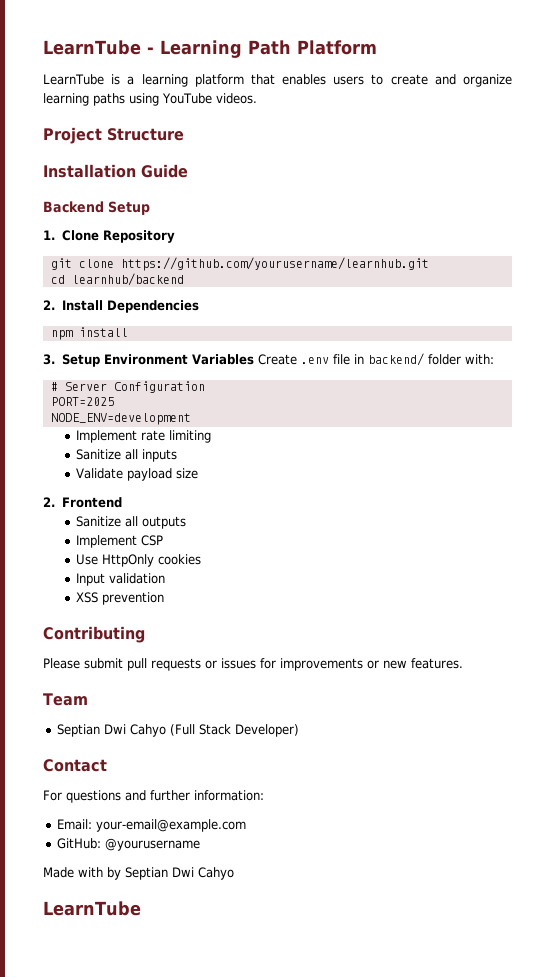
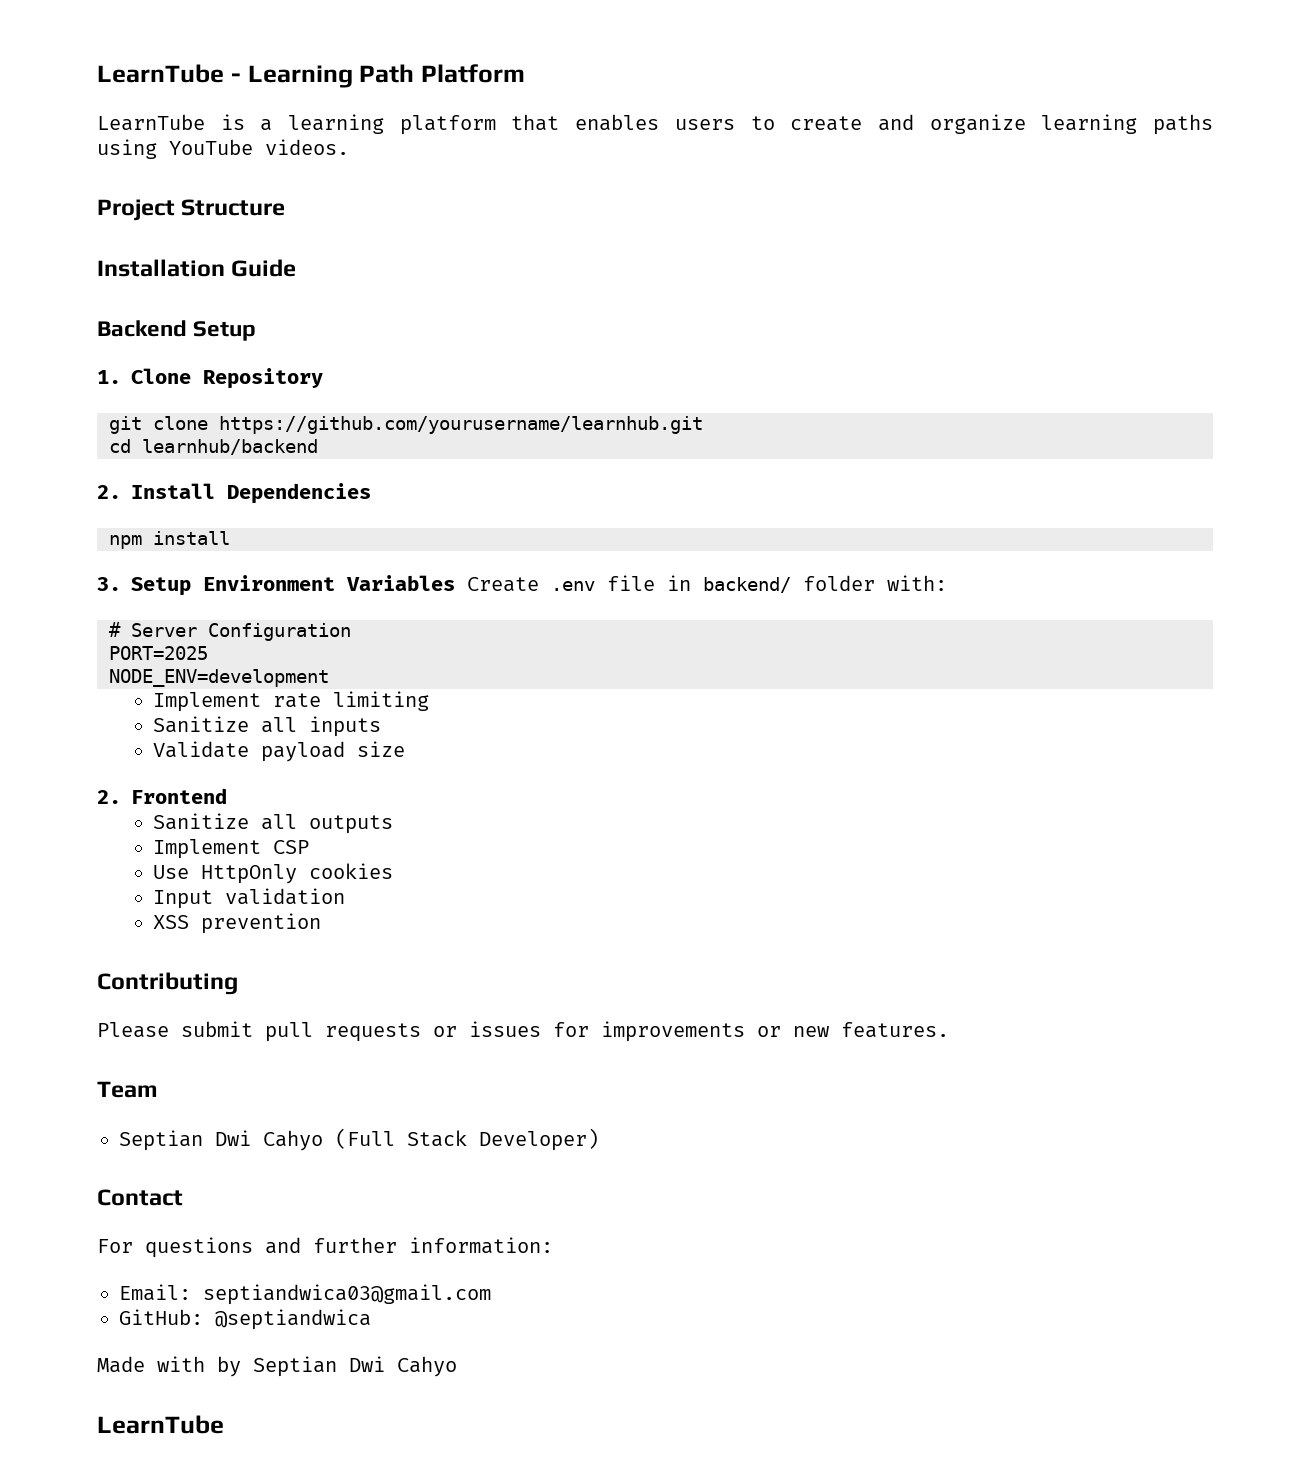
[95,819,246,832] your-email@example.com -> [203,1284,491,1305] septiandwica03@gmail.com
[104,838,200,851] @yourusername -> [215,1309,371,1330] @septiandwica

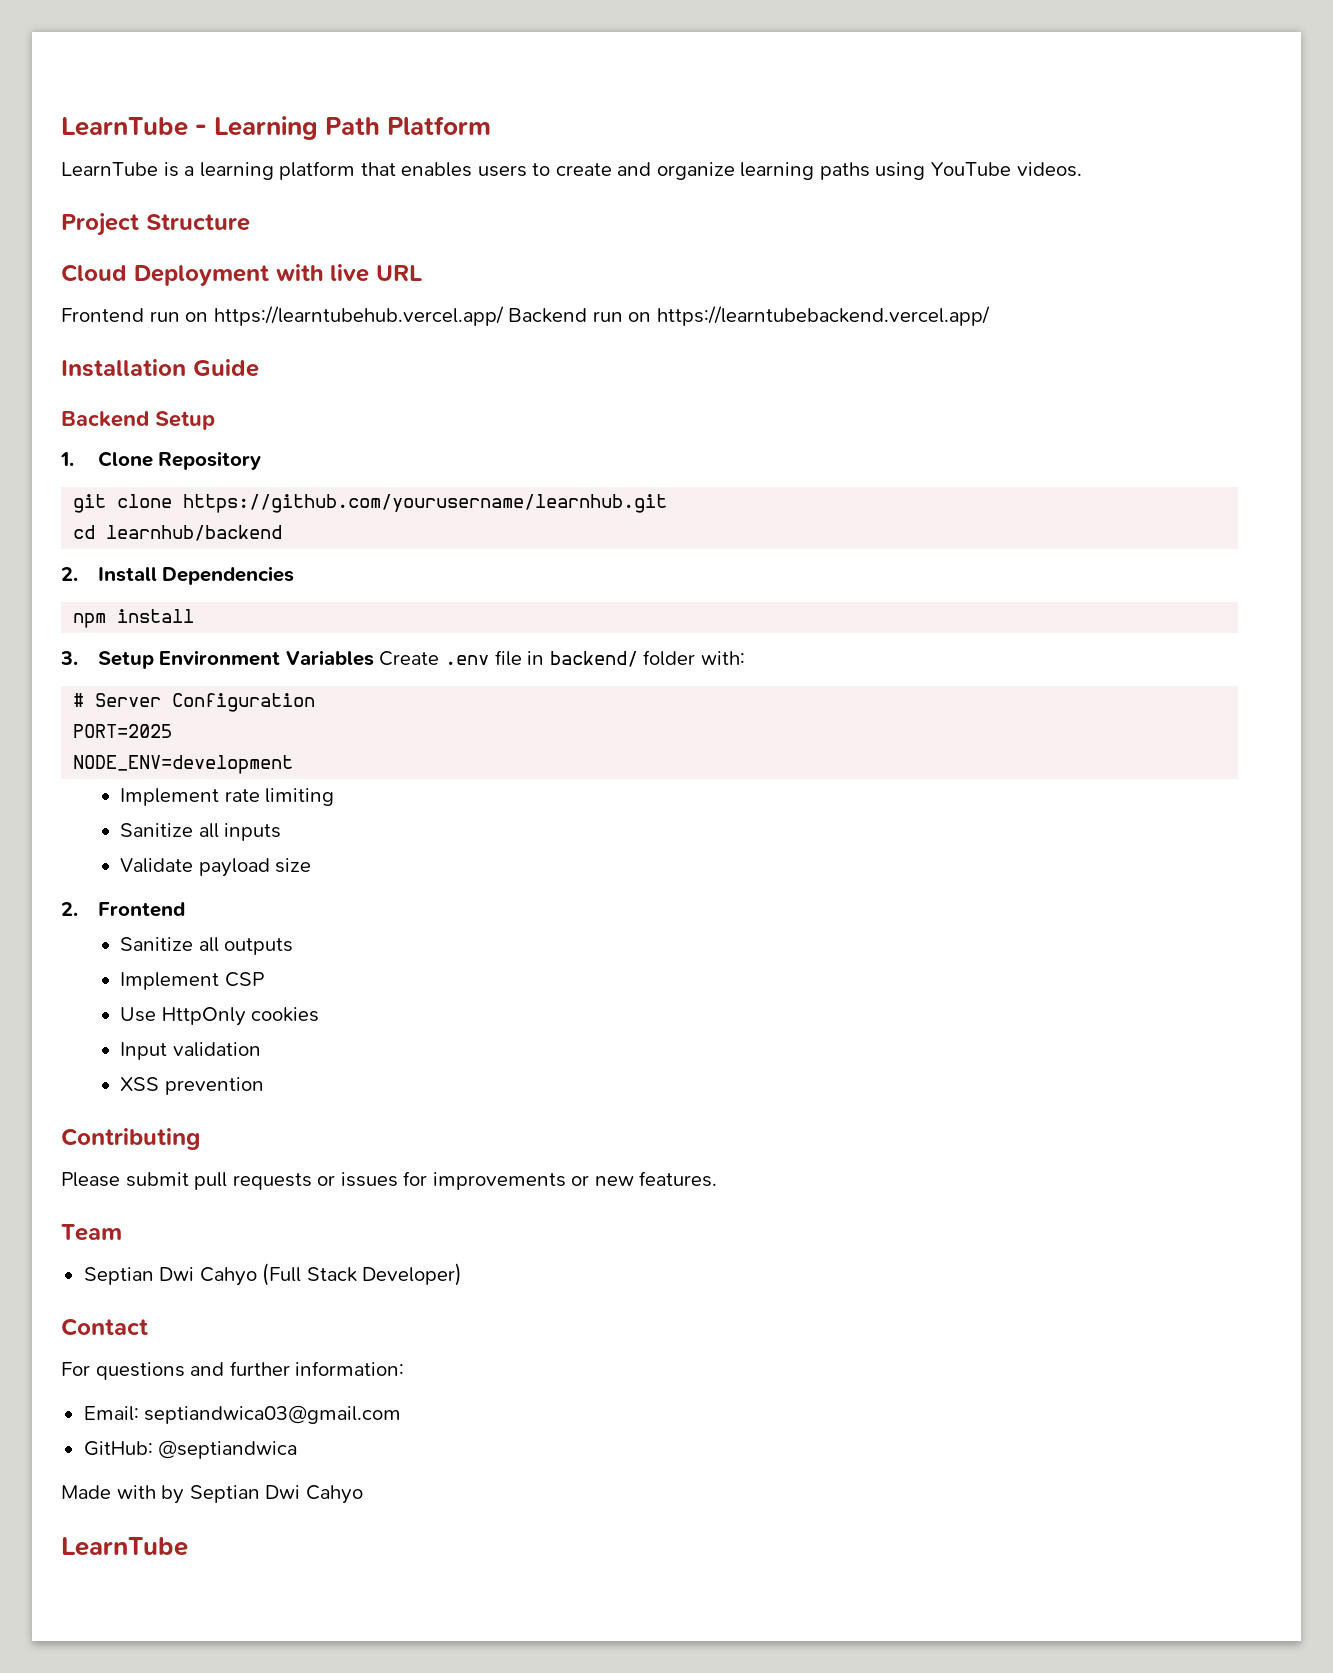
(286, 207) none -> [61,264,422,286] [61,306,990,326] // Cloud Deployment with live URL // Frontend run on https://learntubehub.vercel.app/ Backend run on https://learntubebackend.vercel.app/

